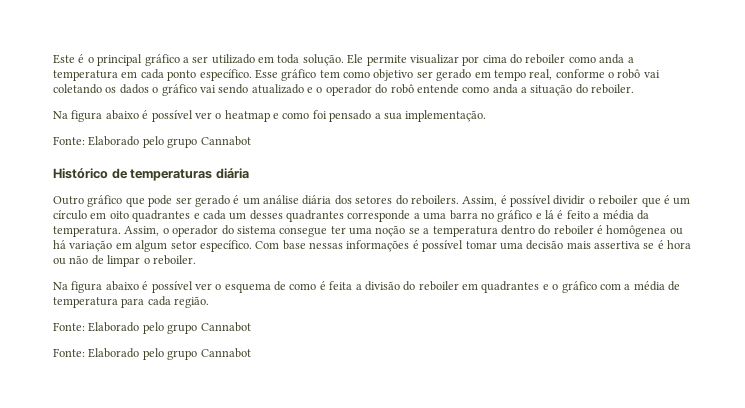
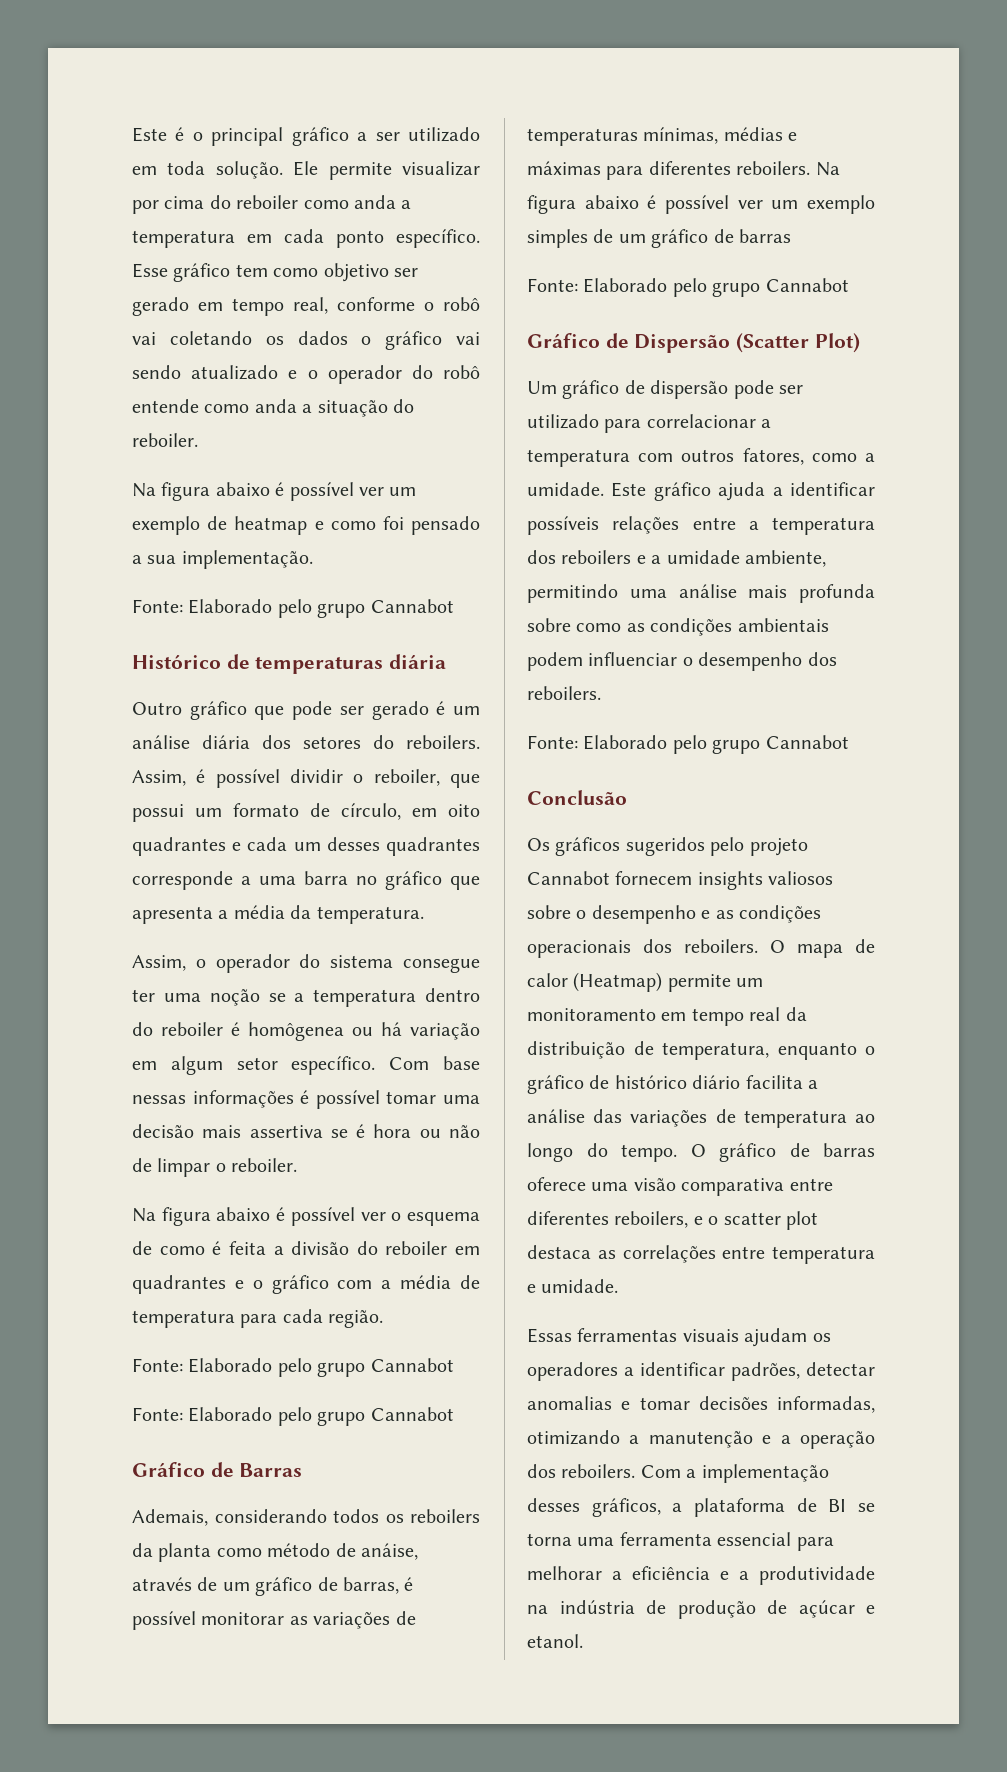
[215,113,222,119] o -> [389,487,417,496] [132,516,228,535] um exemplo de
[598,195,691,207] [53,210,87,220] reboiler que é um círculo -> [373,769,480,788] [132,803,401,822] reboiler, que possui um formato de círculo,
[535,210,590,219] e lá é feito -> [450,876,480,890] [132,906,213,924] que apresenta
(121, 231) none -> (424, 915) //
(251, 353) none -> [132,1462,303,1477] [132,1509,480,1526] [132,1543,418,1562] [132,1577,414,1596] [132,1611,416,1630] [527,127,798,146] [527,161,840,180] [527,195,875,214] [527,229,791,248] [527,278,849,297] [527,333,860,353] [527,380,803,399] [527,414,772,433] [527,448,875,467] [527,482,875,501] [527,516,875,535] [527,550,826,567] [527,584,875,603] [527,618,829,636] [527,652,837,671] [527,686,601,700] [527,735,849,754] [527,790,627,805] [527,837,808,856] [527,871,834,890] [527,905,821,924] [527,939,875,958] [527,972,764,992] [527,1007,807,1026] [527,1041,875,1060] [527,1075,818,1094] [527,1109,875,1128] [527,1143,875,1162] [527,1177,833,1196] [527,1211,818,1230] [527,1245,875,1264] [527,1279,619,1293] [527,1328,831,1347] [527,1362,875,1381] [527,1396,875,1413] [527,1430,875,1449] [527,1464,829,1483] [527,1498,875,1517] [527,1532,834,1551] [527,1566,875,1585] [527,1600,875,1619] [527,1634,583,1648] // Gráfico de Barras // Ademais, considerando todos os reboilers da planta como método de anáise, através de um gráfico de barras, é possível monitorar as variações de temperaturas mínimas, médias e máximas para diferentes reboilers. Na figura abaixo é possível ver um exemplo simples de um gráfico de barras // Fonte: Elaborado pelo grupo Cannabot // Gráfico de Dispersão (Scatter Plot) // Um gráfico de dispersão pode ser utilizado para correlacionar a temperatura com outros fatores, como a umidade. Este gráfico ajuda a identificar possíveis relações entre a temperatura dos reboilers e a umidade ambiente, permitindo uma análise mais profunda sobre como as condições ambientais podem influenciar o desempenho dos reboilers. // Fonte: Elaborado pelo grupo Cannabot // Conclusão // Os gráficos sugeridos pelo projeto Cannabot fornecem insights valiosos sobre o desempenho e as condições operacionais dos reboilers. O mapa de calor (Heatmap) permite um monitoramento em tempo real da distribuição de temperatura, enquanto o gráfico de histórico diário facilita a análise das variações de temperatura ao longo do tempo. O gráfico de barras oferece uma visão comparativa entre diferentes reboilers, e o scatter plot destaca as correlações entre temperatura e umidade. // Essas ferramentas visuais ajudam os operadores a identificar padrões, detectar anomalias e tomar decisões informadas, otimizando a manutenção e a operação dos reboilers. Com a implementação desses gráficos, a plataforma de BI se torna uma ferramenta essencial para melhorar a eficiência e a produtividade na indústria de produção de açúcar e etanol.

